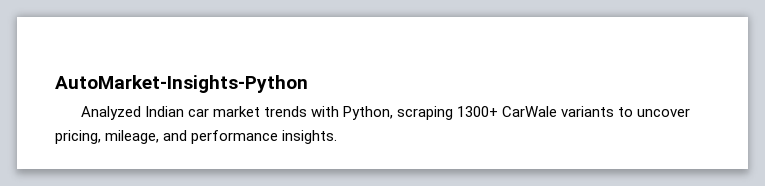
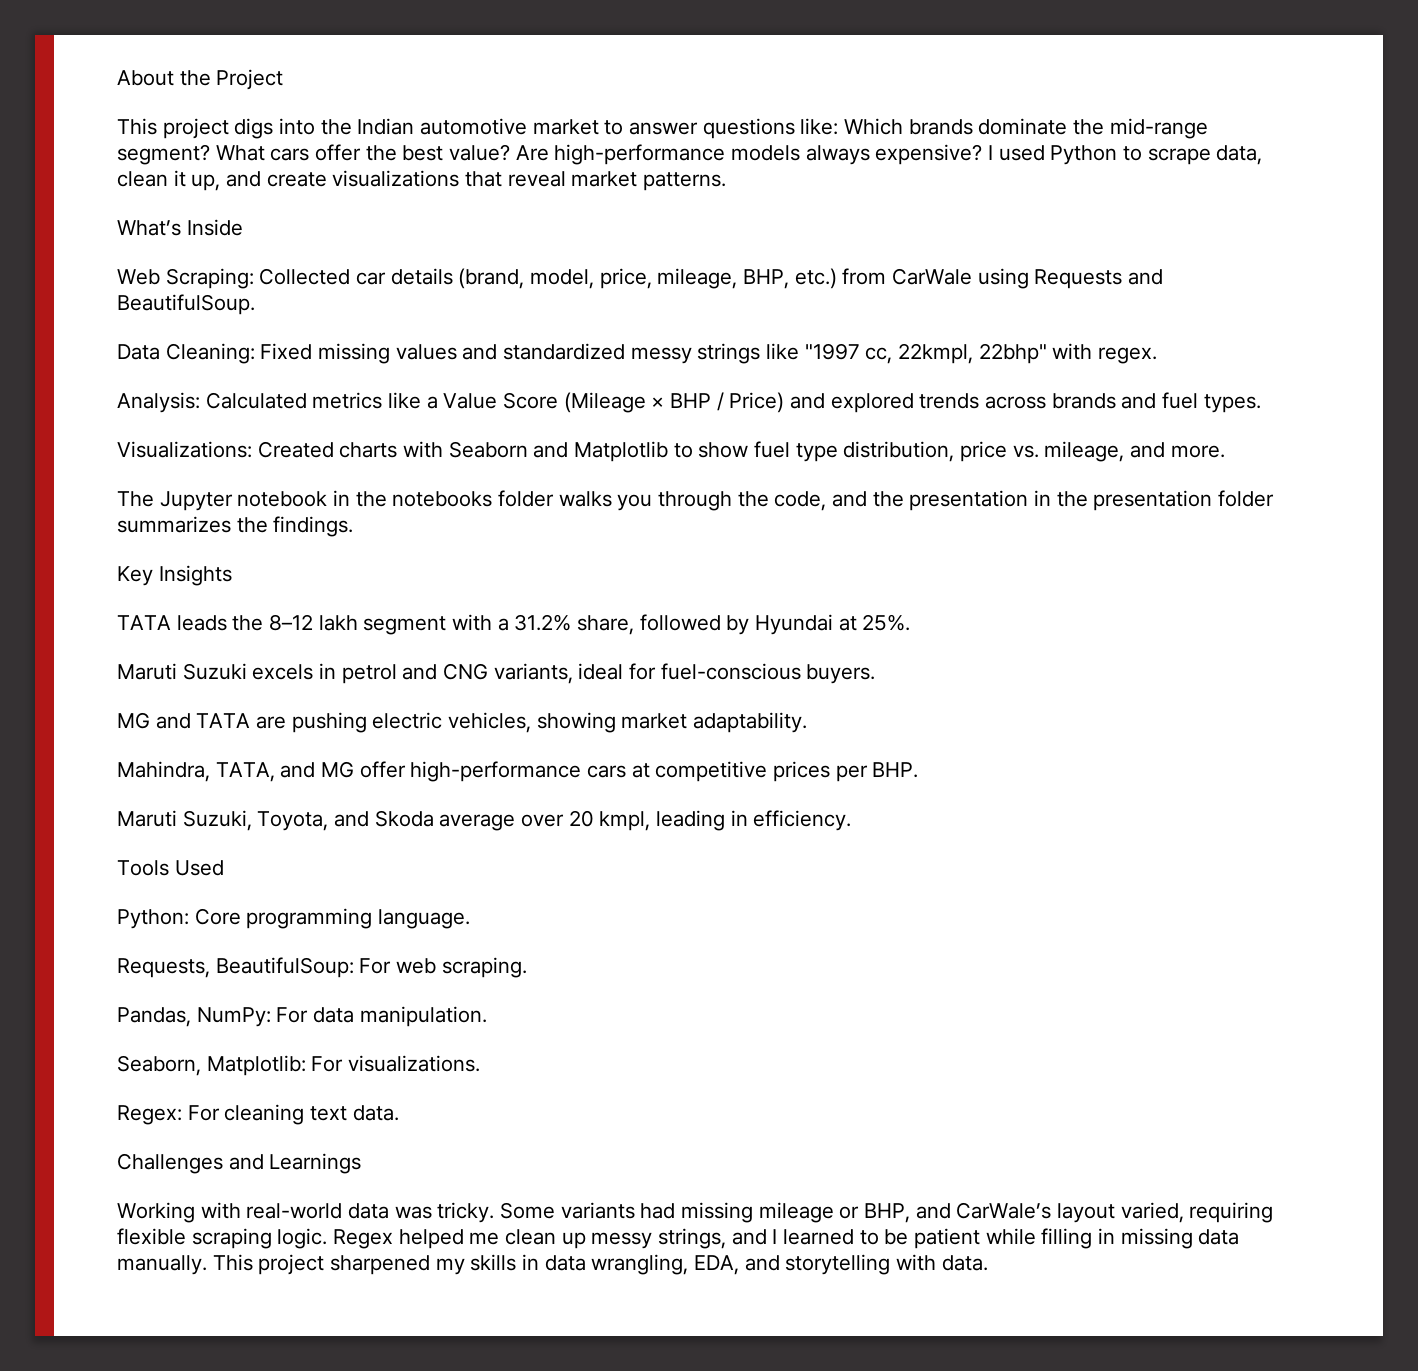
[55,75,308,93] [80,106,691,120] [55,130,338,144] AutoMarket-Insights-Python // Analyzed Indian car market trends with Python, scraping 1300+ CarWale variants to uncover pricing, mileage, and performance insights. -> [117,69,284,90] [117,118,1208,139] [117,144,1263,165] [117,170,727,191] [117,219,243,236] [117,268,1164,289] [117,294,255,315] [117,343,1158,364] [117,392,1261,413] [117,441,1225,462] [117,490,1275,511] [117,516,354,537] [117,565,232,586] [117,614,911,635] [117,663,876,684] [117,712,808,733] [117,761,919,782] [117,810,852,831] [117,860,224,876] [117,908,471,929] [117,957,527,978] [117,1006,487,1027] [117,1055,481,1076] [117,1104,399,1125] [117,1153,362,1174] [117,1202,1274,1223] [117,1228,1240,1249] [117,1254,988,1275] About the Project // This project digs into the Indian automotive market to answer questions like: Which brands dominate the mid-range segment? What cars offer the best value? Are high-performance models always expensive? I used Python to scrape data, clean it up, and create visualizations that reveal market patterns. // What’s Inside // Web Scraping: Collected car details (brand, model, price, mileage, BHP, etc.) from CarWale using Requests and BeautifulSoup. // Data Cleaning: Fixed missing values and standardized messy strings like "1997 cc, 22kmpl, 22bhp" with regex. // Analysis: Calculated metrics like a Value Score (Mileage × BHP / Price) and explored trends across brands and fuel types. // Visualizations: Created charts with Seaborn and Matplotlib to show fuel type distribution, price vs. mileage, and more. // The Jupyter notebook in the notebooks folder walks you through the code, and the presentation in the presentation folder summarizes the findings. // Key Insights // TATA leads the 8–12 lakh segment with a 31.2% share, followed by Hyundai at 25%. // Maruti Suzuki excels in petrol and CNG variants, ideal for fuel-conscious buyers. // MG and TATA are pushing electric vehicles, showing market adaptability. // Mahindra, TATA, and MG offer high-performance cars at competitive prices per BHP. // Maruti Suzuki, Toyota, and Skoda average over 20 kmpl, leading in efficiency. // Tools Used // Python: Core programming language. // Requests, BeautifulSoup: For web scraping. // Pandas, NumPy: For data manipulation. // Seaborn, Matplotlib: For visualizations. // Regex: For cleaning text data. // Challenges and Learnings // Working with real-world data was tricky. Some variants had missing mileage or BHP, and CarWale’s layout varied, requiring flexible scraping logic. Regex helped me clean up messy strings, and I learned to be patient while filling in missing data manually. This project sharpened my skills in data wrangling, EDA, and storytelling with data.

